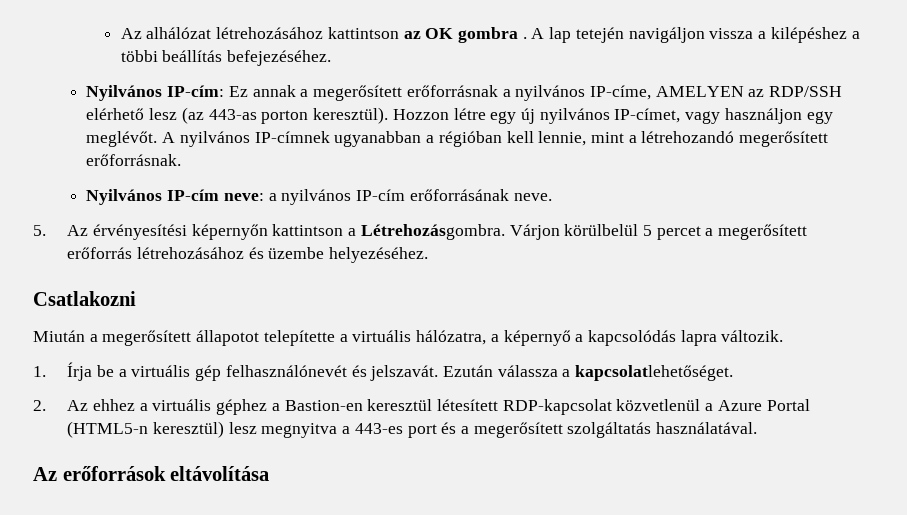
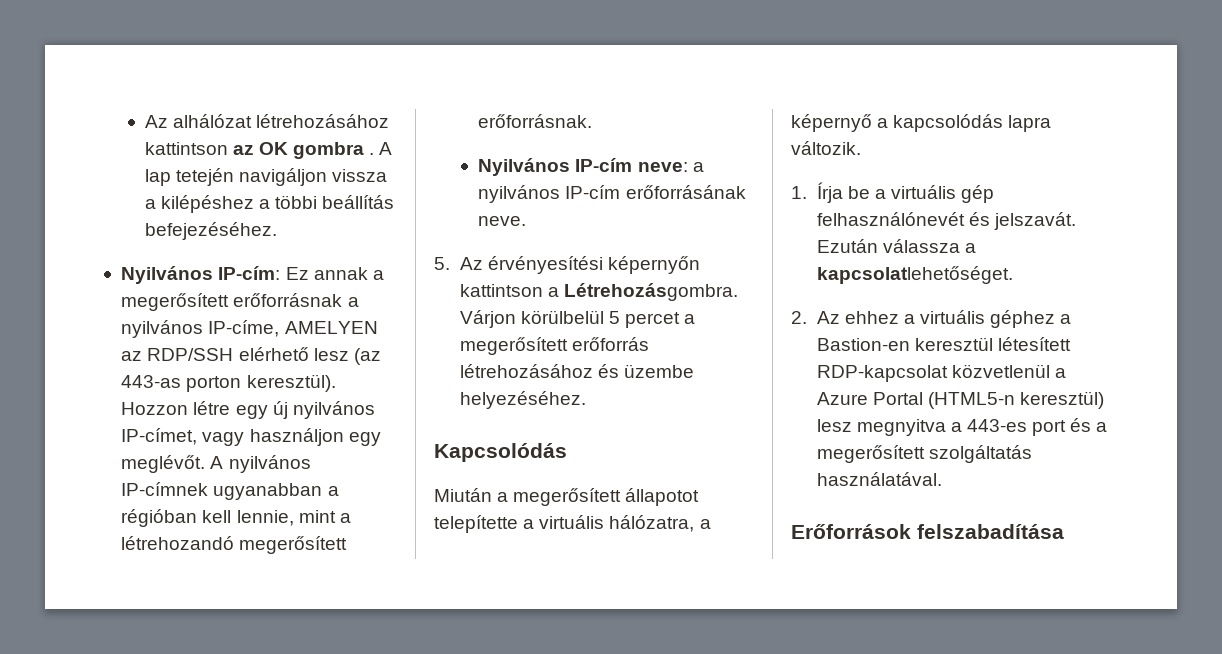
[33,291,136,306] Csatlakozni -> [434,443,567,462] Kapcsolódás
[33,466,270,481] Az erőforrások eltávolítása -> [791,524,1064,539] Erőforrások felszabadítása

